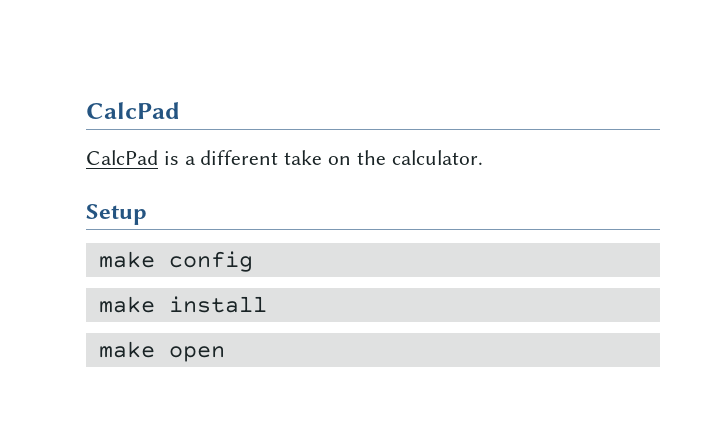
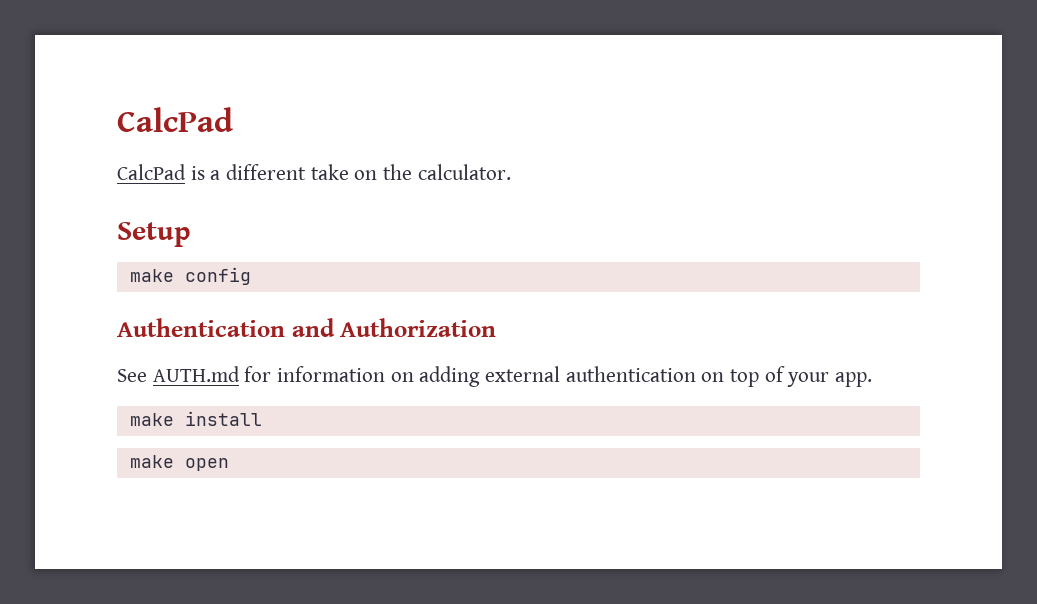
(253, 261) none -> [117,318,497,337] [117,366,873,387] // Authentication and Authorization // See AUTH.md for information on adding external authentication on top of your app.

